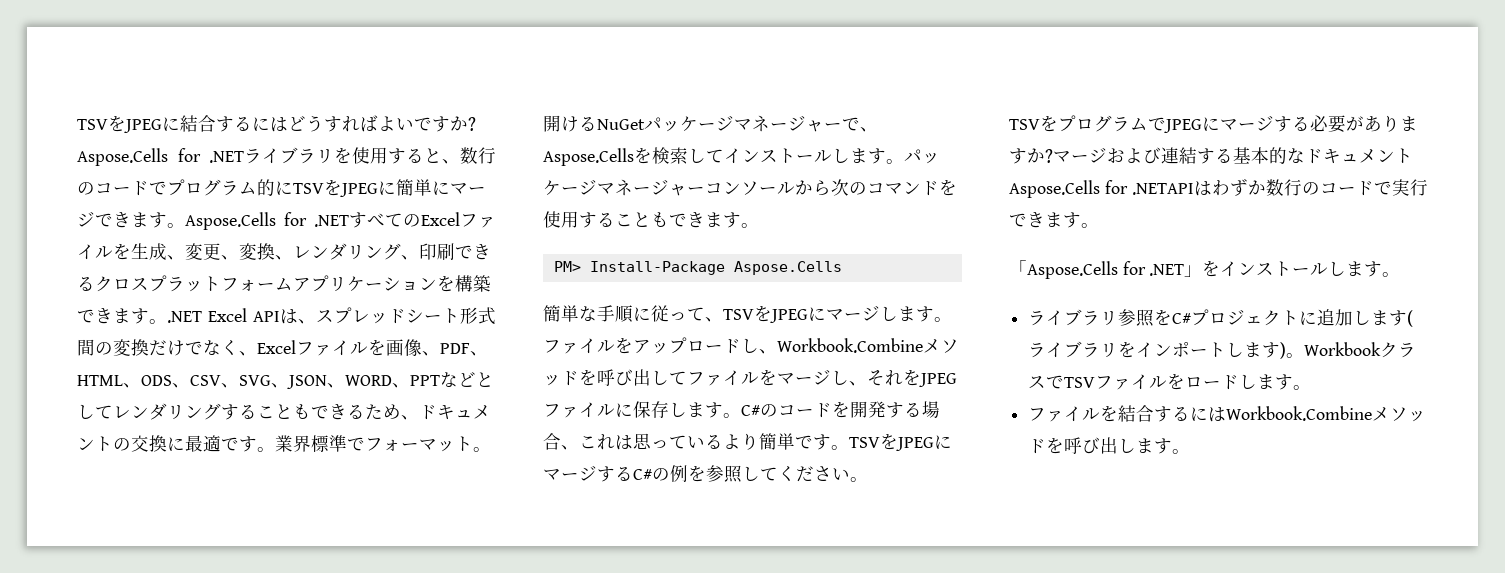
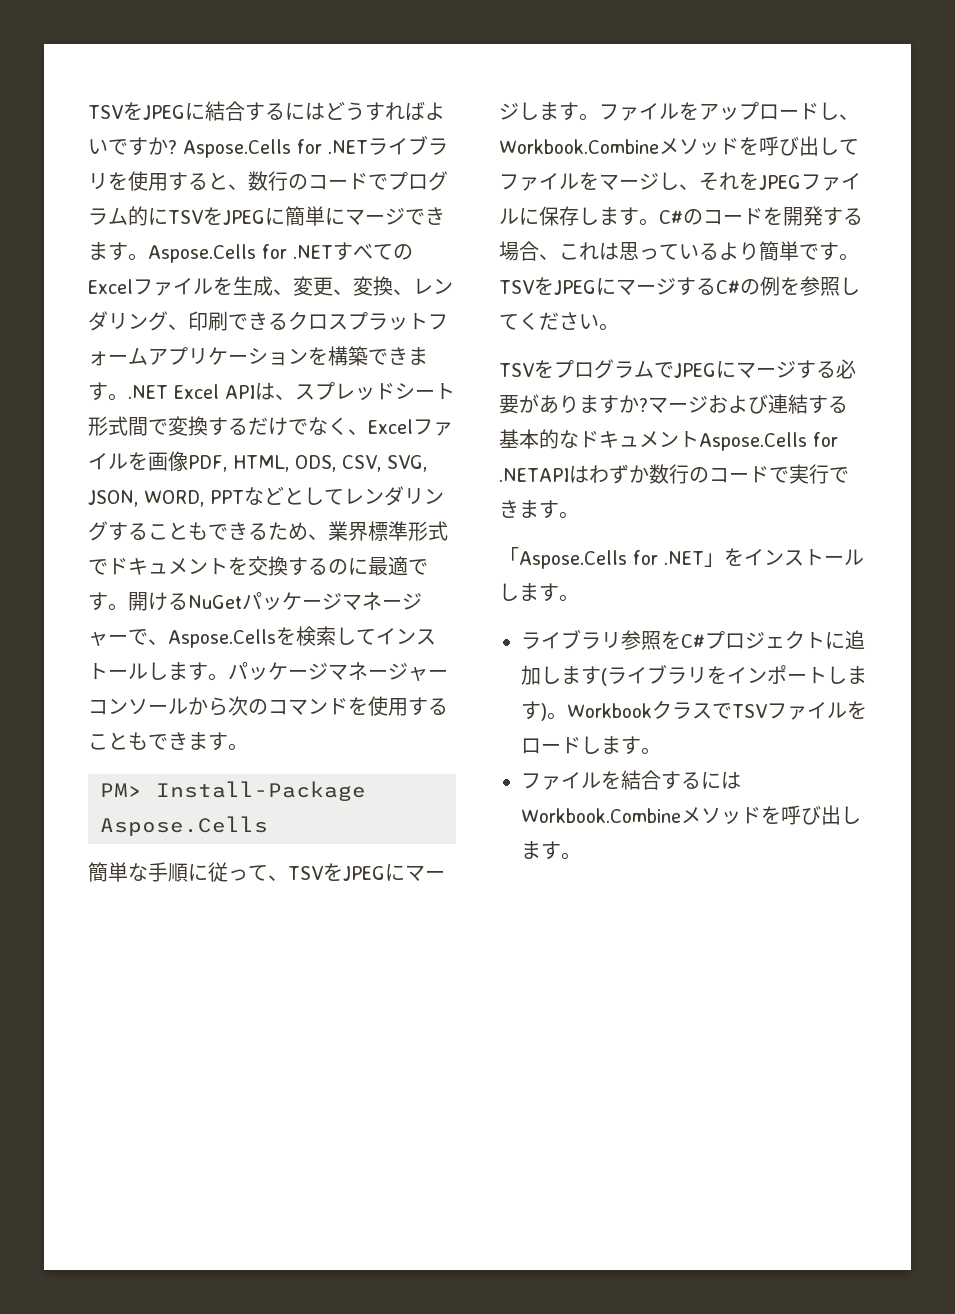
[95,339,149,356] の変換 -> [148,416,248,436] で変換する
[422,343,488,356] [77,375,410,389] 、PDF、HTML、ODS、CSV、SVG、JSON、WORD、 -> [188,455,427,472] [88,490,204,507] PDF, HTML, ODS, CSV, SVG, JSON, WORD,
[419,405,491,420] [77,435,473,452] ドキュメントの交換に最適です。業界標準でフォーマット -> [328,521,448,541] [88,556,428,576] [88,592,108,611] 業界標準形式でドキュメントを交換するのに最適です

